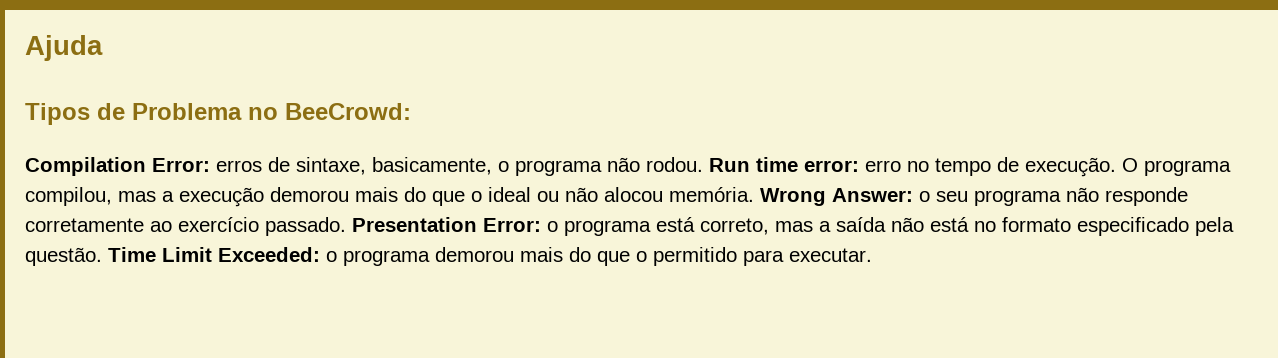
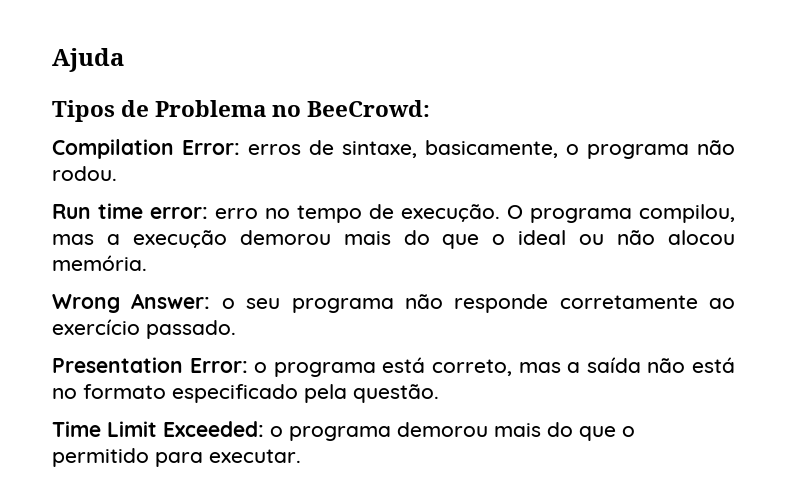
(703, 164) none -> (117, 173) //
(754, 194) none -> (147, 263) //
(346, 226) none -> (236, 329) //
(102, 256) none -> (439, 393) //

